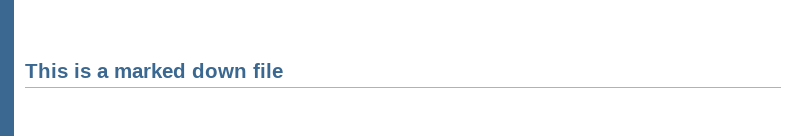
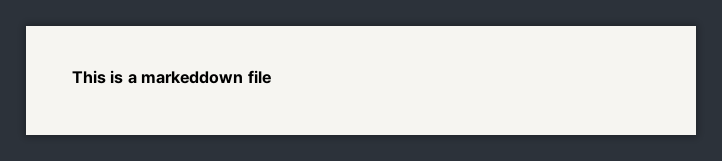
[114,63,247,78] marked down -> [141,71,244,84] markeddown

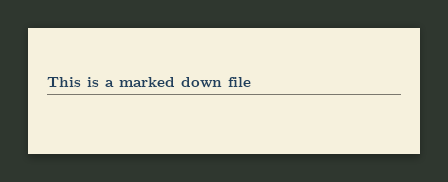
[141,71,244,84] markeddown -> [119,77,222,88] marked down

